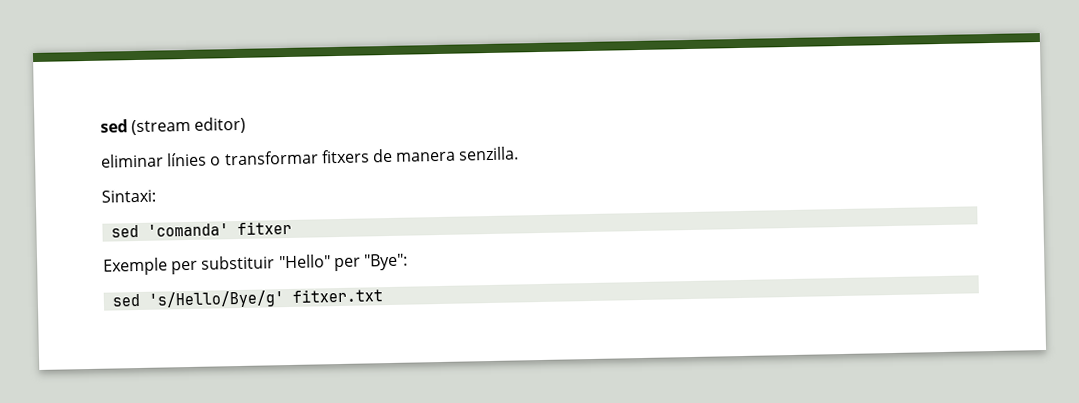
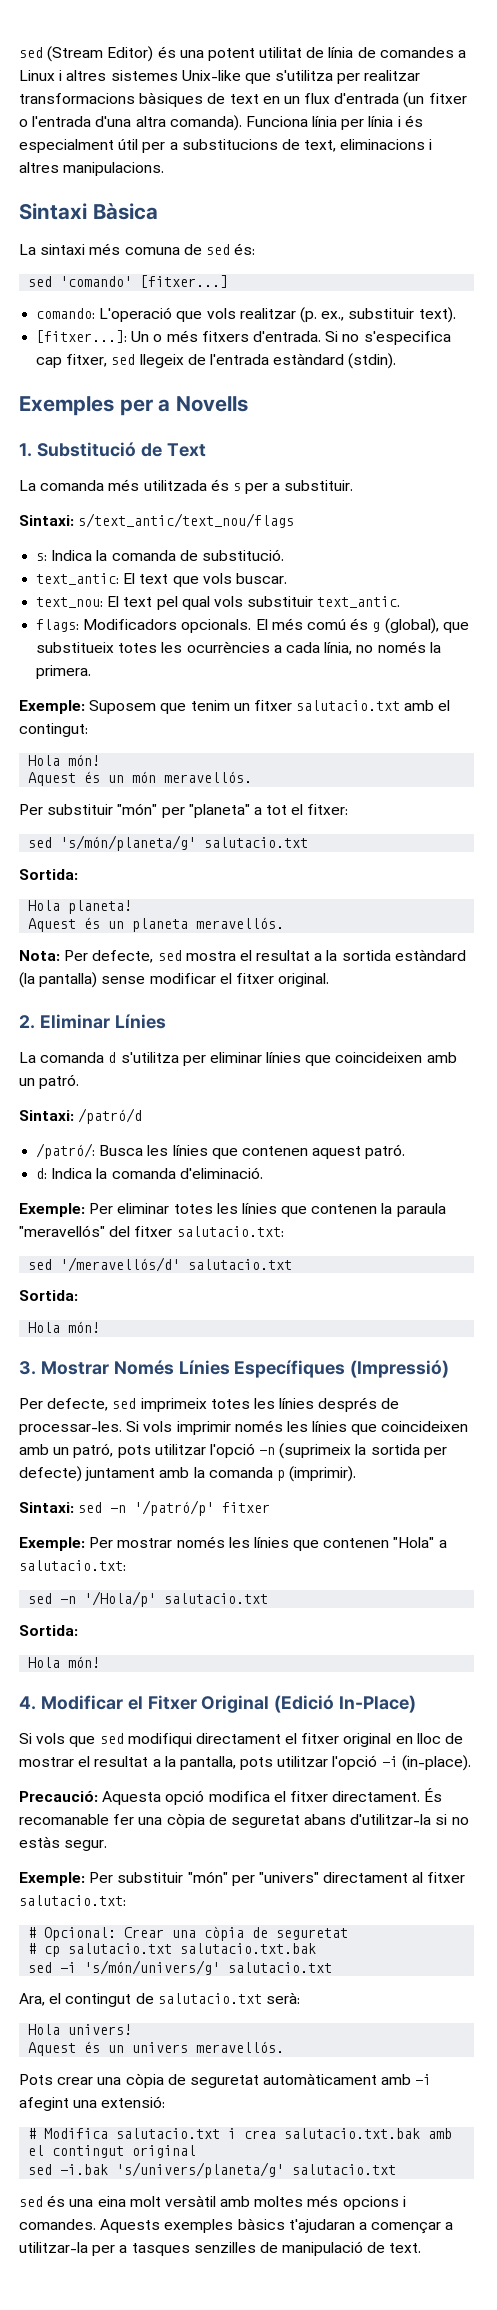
[100,116,247,136] [100,146,520,168] [101,189,156,203] [111,220,293,238] [103,253,408,276] [112,288,384,309] sed (stream editor) // eliminar línies o transformar fitxers de manera senzilla. // Sintaxi: // sed 'comanda' fitxer // Exemple per substituir "Hello" per "Bye": // sed 's/Hello/Bye/g' fitxer.txt -> [19,46,467,62] [19,70,421,84] [19,92,467,108] [19,115,423,131] [19,139,433,153] [19,162,165,176] [19,203,158,220] [19,243,256,255] [28,275,229,288] [36,307,456,323] [36,330,451,345] [36,353,397,369] [19,396,249,416] [19,442,206,457] [19,479,354,494] [19,513,295,528] [36,549,284,561] [36,573,287,587] [36,596,401,610] [36,618,469,634] [36,641,441,655] [36,665,92,679] [19,700,451,714] [19,723,88,737] [28,754,101,766] [28,771,253,786] [19,803,349,818] [28,835,309,851] [19,869,78,880] [28,900,133,914] [28,917,285,932] [19,949,466,963] [19,972,330,988] [19,1014,166,1029] [19,1052,457,1066] [19,1074,80,1089] [19,1108,143,1124] [36,1143,406,1159] [36,1167,263,1179] [19,1203,446,1217] [19,1225,284,1237] [28,1257,293,1272] [19,1290,78,1301] [28,1321,101,1333] [19,1360,450,1378] [19,1397,400,1412] [19,1420,469,1435] [19,1443,447,1459] [19,1466,357,1482] [19,1500,271,1516] [19,1536,447,1551] [19,1560,126,1571] [28,1591,269,1607] [19,1625,78,1636] [28,1656,101,1668] [19,1695,417,1713] [19,1733,464,1747] [19,1755,471,1771] [19,1788,443,1805] [19,1813,469,1828] [19,1836,108,1851] [19,1871,466,1886] [19,1895,126,1906] [28,1926,349,1941] [28,1943,317,1957] [28,1960,333,1975] [19,1992,300,2007] [28,2024,133,2035] [28,2041,285,2056] [19,2073,432,2088] [19,2096,166,2111] [28,2128,453,2139] [28,2145,197,2158] [28,2162,397,2178] [19,2195,406,2210] [19,2218,454,2234] [19,2241,422,2256] sed (Stream Editor) és una potent utilitat de línia de comandes a Linux i altres sistemes Unix-like que s'utilitza per realitzar transformacions bàsiques de text en un flux d'entrada (un fitxer o l'entrada d'una altra comanda). Funciona línia per línia i és especialment útil per a substitucions de text, eliminacions i altres manipulacions. // Sintaxi Bàsica // La sintaxi més comuna de sed és: // sed 'comando' [fitxer...] // comando: L'operació que vols realitzar (p. ex., substituir text). // [fitxer...]: Un o més fitxers d'entrada. Si no s'especifica cap fitxer, sed llegeix de l'entrada estàndard (stdin). // Exemples per a Novells // 1. Substitució de Text // La comanda més utilitzada és s per a substituir. // Sintaxi: s/text_antic/text_nou/flags // s: Indica la comanda de substitució. // text_antic: El text que vols buscar. // text_nou: El text pel qual vols substituir text_antic. // flags: Modificadors opcionals. El més comú és g (global), que substitueix totes les ocurrències a cada línia, no només la primera. // Exemple: Suposem que tenim un fitxer salutacio.txt amb el contingut: // Hola món! // Aquest és un món meravellós. // Per substituir "món" per "planeta" a tot el fitxer: // sed 's/món/planeta/g' salutacio.txt // Sortida: // Hola planeta! // Aquest és un planeta meravellós. // Nota: Per defecte, sed mostra el resultat a la sortida estàndard (la pantalla) sense modificar el fitxer original. // 2. Eliminar Línies // La comanda d s'utilitza per eliminar línies que coincideixen amb un patró. // Sintaxi: /patró/d // /patró/: Busca les línies que contenen aquest patró. // d: Indica la comanda d'eliminació. // Exemple: Per eliminar totes les línies que contenen la paraula "meravellós" del fitxer salutacio.txt: // sed '/meravellós/d' salutacio.txt // Sortida: // Hola món! // 3. Mostrar Només Línies Específiques (Impressió) // Per defecte, sed imprimeix totes les línies després de processar-les. Si vols imprimir només les línies que coincideixen amb un patró, pots utilitzar l'opció -n (suprimeix la sortida per defecte) juntament amb la comanda p (imprimir). // Sintaxi: sed -n '/patró/p' fitxer // Exemple: Per mostrar només les línies que contenen "Hola" a salutacio.txt: // sed -n '/Hola/p' salutacio.txt // Sortida: // Hola món! // 4. Modificar el Fitxer Original (Edició In-Place) // Si vols que sed modifiqui directament el fitxer original en lloc de mostrar el resultat a la pantalla, pots utilitzar l'opció -i (in-place). // Precaució: Aquesta opció modifica el fitxer directament. És recomanable fer una còpia de seguretat abans d'utilitzar-la si no estàs segur. // Exemple: Per substituir "món" per "univers" directament al fitxer salutacio.txt: // # Opcional: Crear una còpia de seguretat // # cp salutacio.txt salutacio.txt.bak // sed -i 's/món/univers/g' salutacio.txt // Ara, el contingut de salutacio.txt serà: // Hola univers! // Aquest és un univers meravellós. // Pots crear una còpia de seguretat automàticament amb -i afegint una extensió: // # Modifica salutacio.txt i crea salutacio.txt.bak amb el contingut original // sed -i.bak 's/univers/planeta/g' salutacio.txt // sed és una eina molt versàtil amb moltes més opcions i comandes. Aquests exemples bàsics t'ajudaran a començar a utilitzar-la per a tasques senzilles de manipulació de text.

